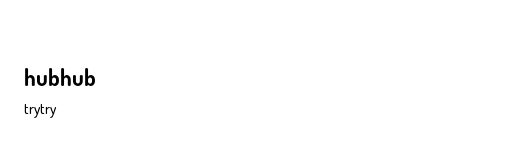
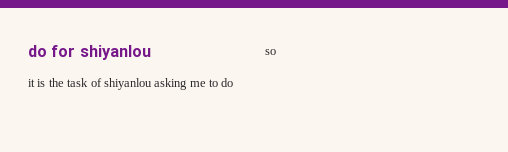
[24,68,96,86] [24,104,57,118] hubhub // trytry -> [28,45,151,60] [28,78,234,90] [265,49,276,55] do for shiyanlou // it is the task of shiyanlou asking me to do so

